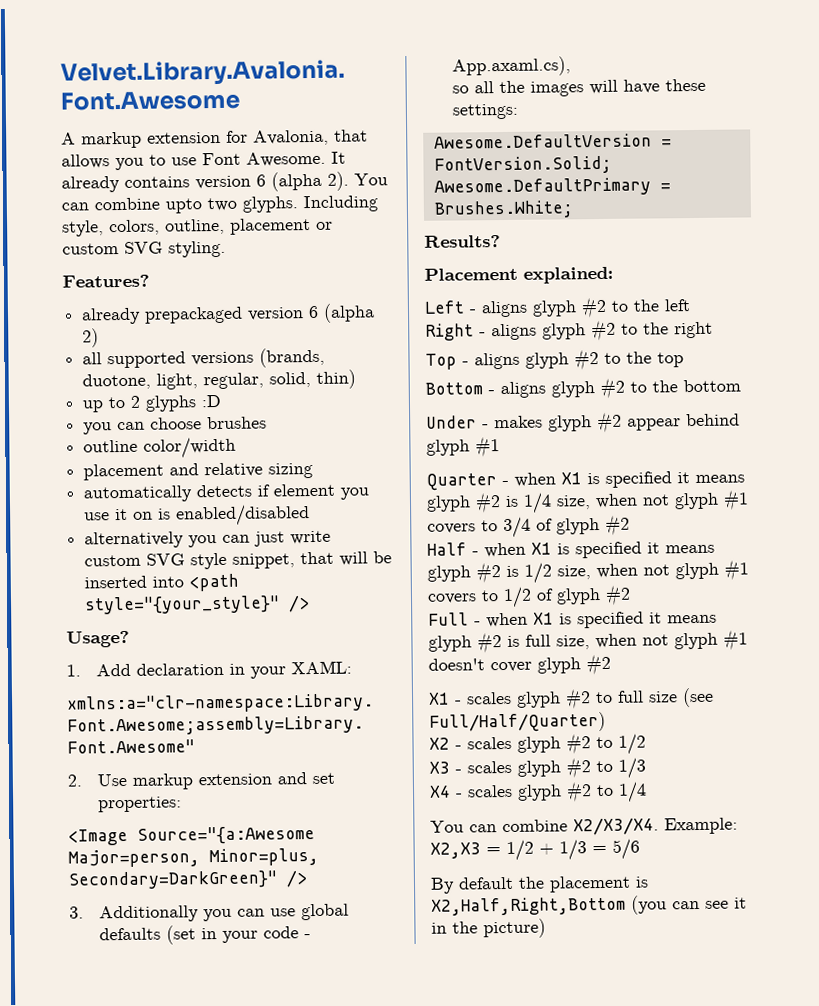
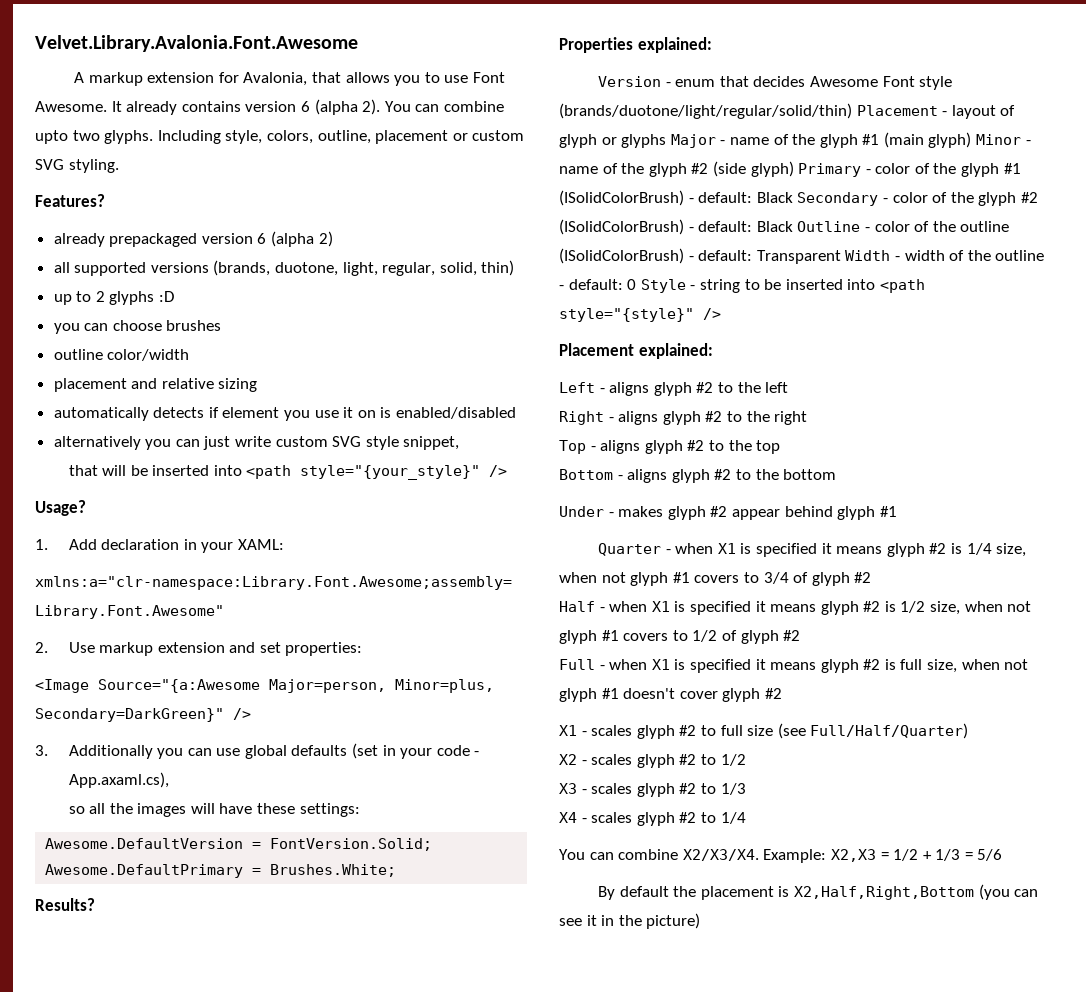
(296, 561) none -> (460, 443) //
(501, 241) none -> [559,37,712,53] [598,76,953,90] [559,103,1016,119] [559,132,1031,148] [559,161,1021,177] [559,190,1038,206] [559,219,1010,235] [559,248,1045,264] [559,279,925,293] [559,308,721,322] // Properties explained: // Version - enum that decides Awesome Font style (brands/duotone/light/regular/solid/thin) Placement - layout of glyph or glyphs Major - name of the glyph #1 (main glyph) Minor - name of the glyph #2 (side glyph) Primary - color of the glyph #1 (ISolidColorBrush) - default: Black Secondary - color of the glyph #2 (ISolidColorBrush) - default: Black Outline - color of the outline (ISolidColorBrush) - default: Transparent Width - width of the outline - default: 0 Style - string to be inserted into <path style="{style}" />

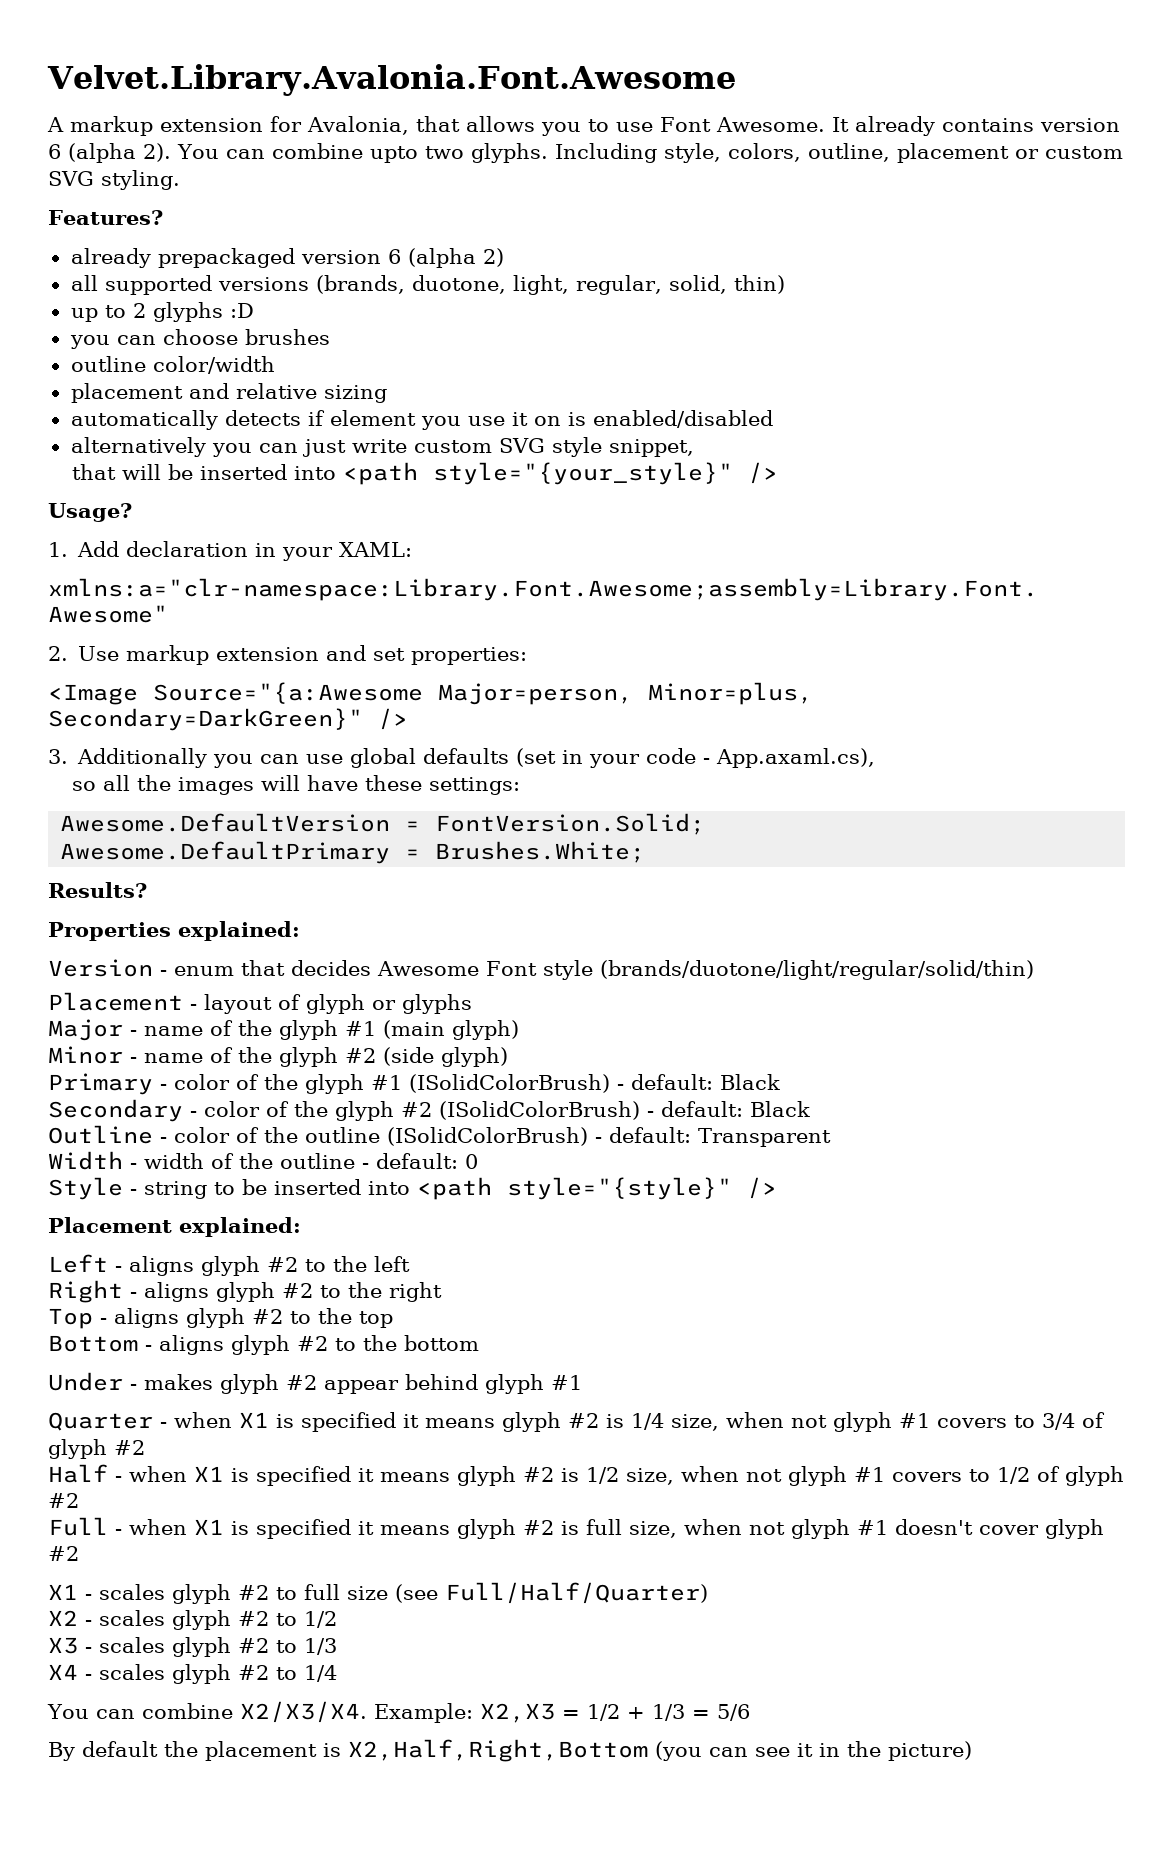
(852, 111) none -> (1034, 970) //
(667, 141) none -> (472, 1004) //
(972, 140) none -> (519, 1030) //
(794, 169) none -> (508, 1057) //
(793, 197) none -> (780, 1082) //
(793, 226) none -> (810, 1109) //
(841, 257) none -> (831, 1137) //
(637, 284) none -> (478, 1161) //

